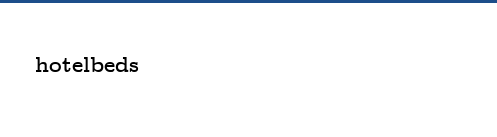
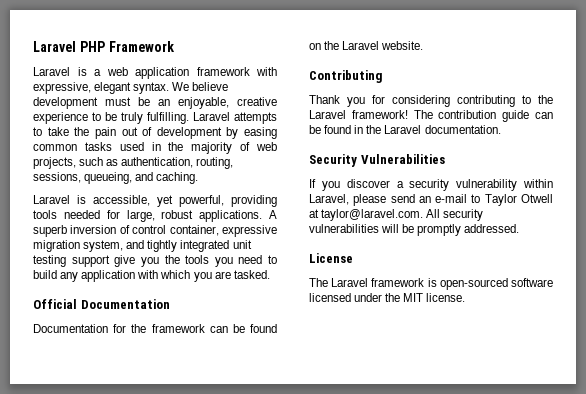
[35,57,139,72] hotelbeds -> [33,41,175,52] [33,67,277,79] [33,82,229,94] [33,97,277,109] [33,112,277,124] [33,127,277,139] [33,142,277,154] [33,157,234,169] [33,172,199,184] [33,195,277,207] [33,210,277,222] [33,225,277,237] [33,240,252,252] [33,255,277,267] [33,270,270,282] [33,299,170,309] [33,324,277,333] [309,41,424,50] [309,70,382,83] [309,95,553,107] [309,110,553,122] [309,125,501,134] [309,154,445,167] [309,179,553,191] [309,194,553,206] [309,209,484,221] [309,224,520,236] [309,253,353,263] [309,278,553,290] [309,293,466,302] Laravel PHP Framework // Laravel is a web application framework with expressive, elegant syntax. We believe development must be an enjoyable, creative experience to be truly fulfilling. Laravel attempts to take the pain out of development by easing common tasks used in the majority of web projects, such as authentication, routing, sessions, queueing, and caching. // Laravel is accessible, yet powerful, providing tools needed for large, robust applications. A superb inversion of control container, expressive migration system, and tightly integrated unit testing support give you the tools you need to build any application with which you are tasked. // Official Documentation // Documentation for the framework can be found on the Laravel website. // Contributing // Thank you for considering contributing to the Laravel framework! The contribution guide can be found in the Laravel documentation. // Security Vulnerabilities // If you discover a security vulnerability within Laravel, please send an e-mail to Taylor Otwell at taylor@laravel.com. All security vulnerabilities will be promptly addressed. // License // The Laravel framework is open-sourced software licensed under the MIT license.

